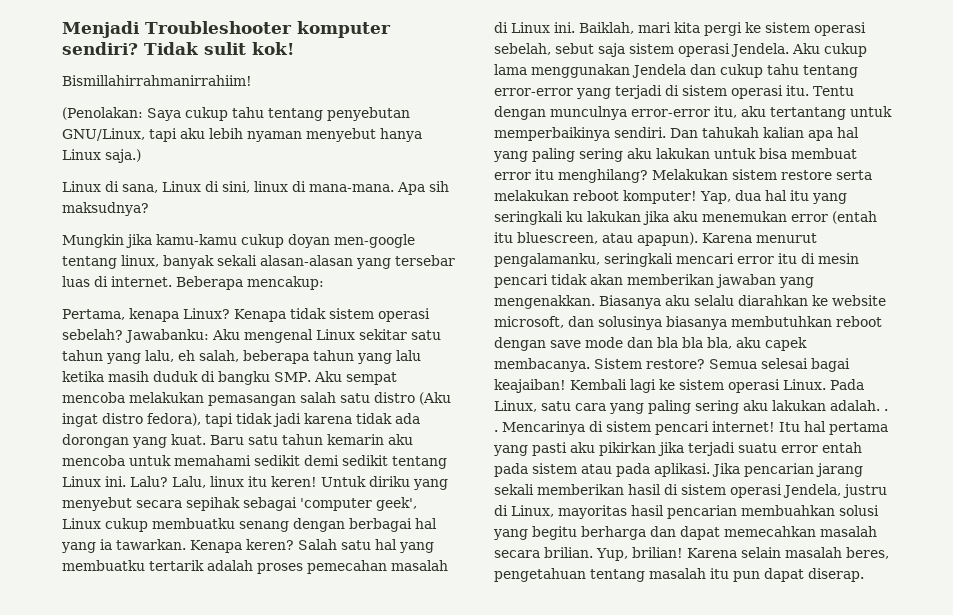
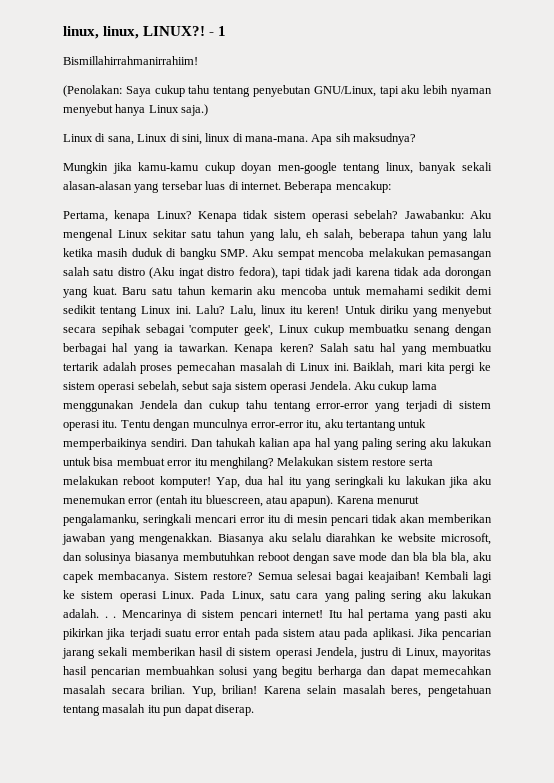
[62,21,391,38] [62,42,294,55] Menjadi Troubleshooter komputer sendiri? Tidak sulit kok! -> [63,26,227,39] linux, linux, LINUX?! - 1

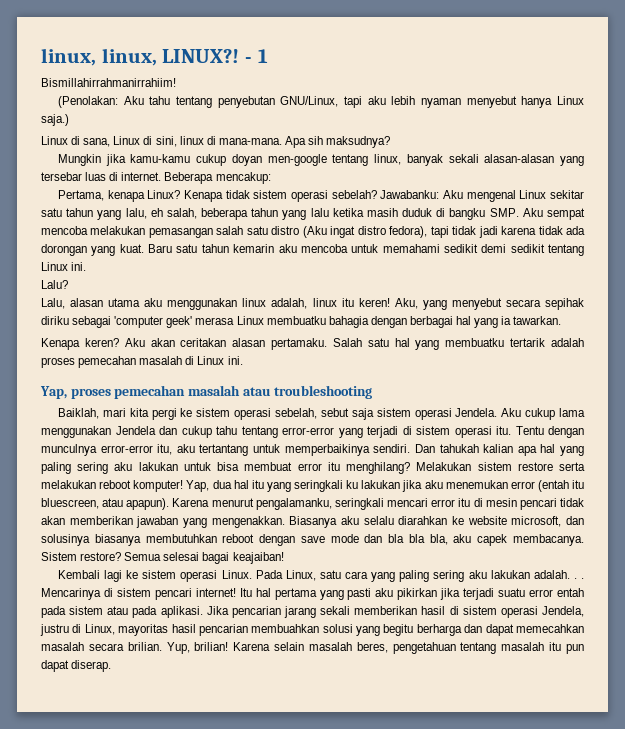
[125,85,185,97] Saya cukup -> [123,96,144,105] Aku
(191, 310) none -> (87, 266) //
[229,305,256,317] Lalu, -> [41,298,308,310] // Lalu, alasan utama aku menggunakan linux adalah,
[344,305,409,314] Untuk diriku -> [394,298,418,309] Aku,
(141, 330) none -> [41,316,69,325] diriku
[244,324,451,336] geek', Linux cukup membuatku senang -> [166,316,369,328] geek' merasa Linux membuatku bahagia
(229, 347) none -> (562, 320) //
(314, 347) none -> [124,338,328,350] Aku akan ceritakan alasan pertamaku.
(349, 367) none -> [40,385,373,399] // Yap, proses pemecahan masalah atau troubleshooting //
(421, 577) none -> (284, 558) //

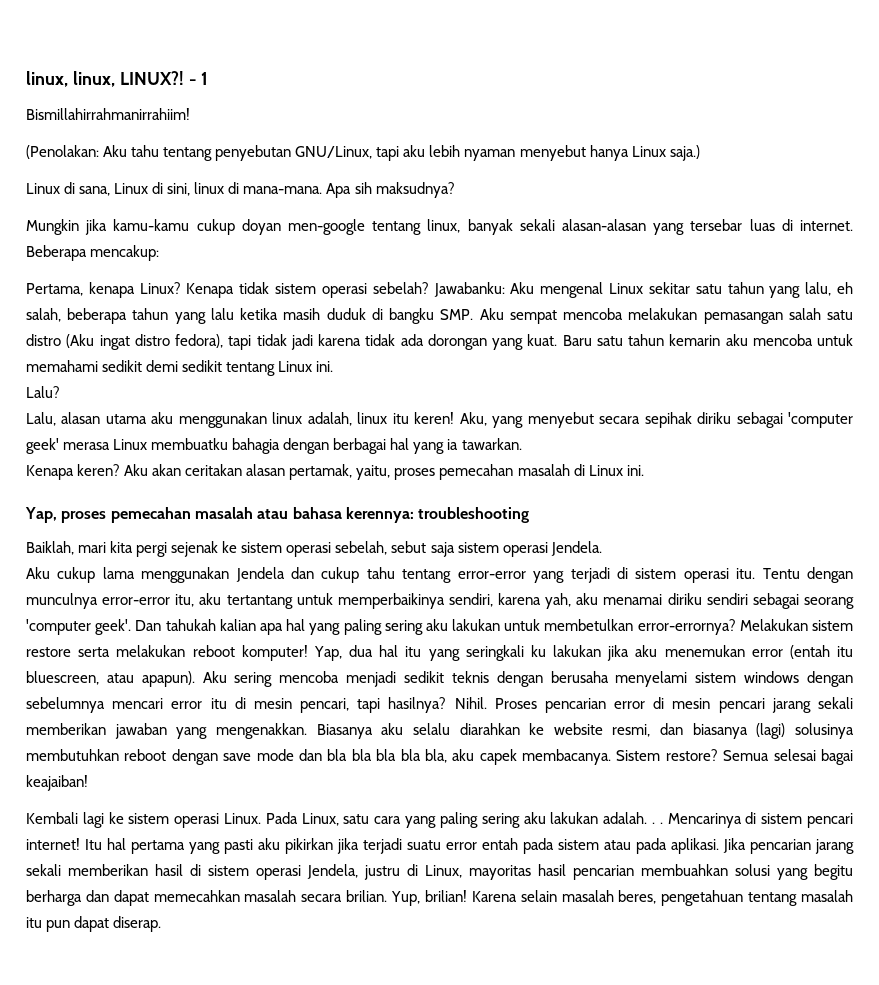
[271,338,585,350] pertamaku. Salah satu hal yang membuatku tertarik adalah -> [289,464,391,480] pertamak, yaitu,
(271, 391) none -> [292,507,414,523] bahasa kerennya:
(177, 414) none -> [171,541,219,557] sejenak
(498, 412) none -> (602, 548) //
[373,444,411,453] sendiri. -> [448,593,854,609] [26,619,132,635] sendiri, karena yah, aku menamai diriku sendiri sebagai seorang 'computer geek'.
[217,462,411,474] bisa membuat error itu menghilang? -> [544,619,736,635] membetulkan error-errornya?
[172,498,384,510] Karena menurut pengalamanku, seringkali -> [202,671,854,687] [26,697,105,713] Aku sering mencoba menjadi sedikit teknis dengan berusaha menyelami sistem windows dengan sebelumnya
[519,498,584,510] [41,516,65,525] pencari tidak akan -> [300,697,853,713] pencari, tapi hasilnya? Nihil. Proses pencarian error di mesin pencari jarang sekali
[511,516,585,527] [41,534,141,546] microsoft, dan solusinya biasanya -> [612,723,854,739] resmi, dan biasanya (lagi) solusinya
(425, 538) none -> [376,749,421,761] bla bla

